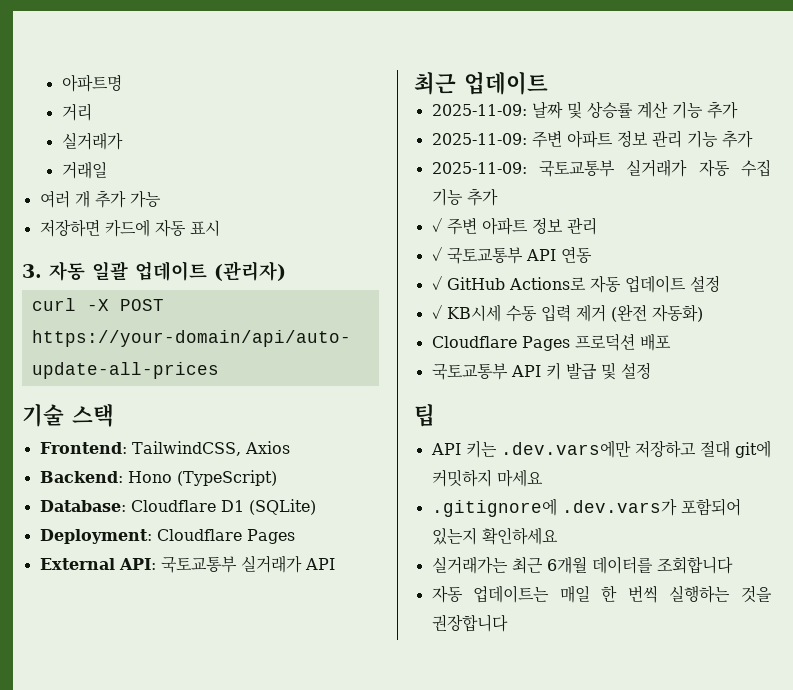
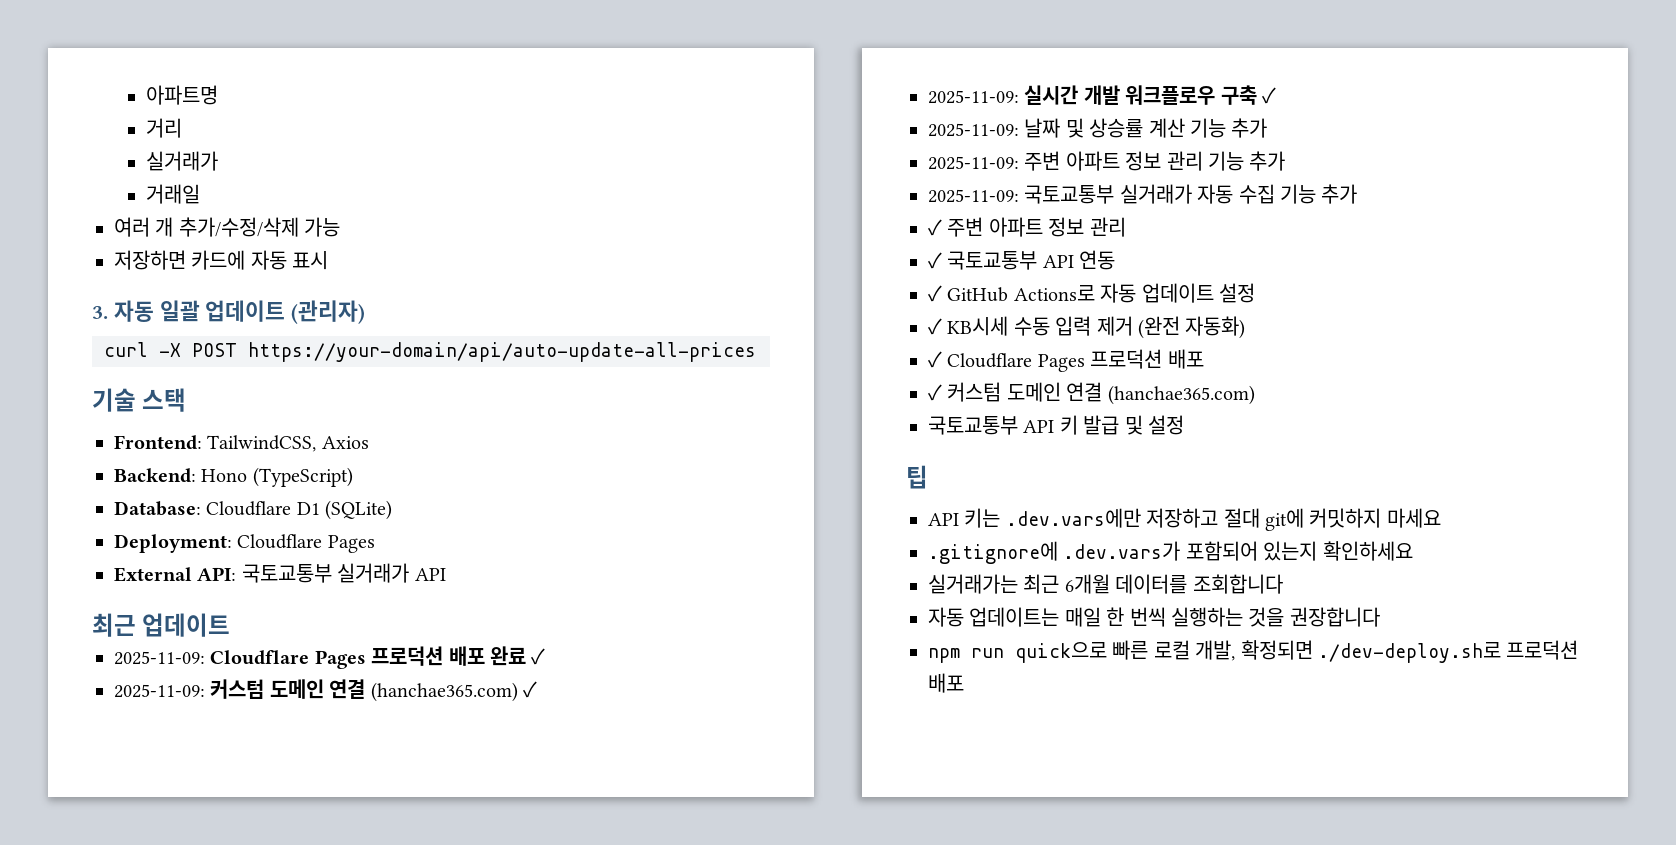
[94,190,126,208] 추가 -> [178,217,299,237] 추가/수정/삭제
(548, 83) none -> [114,646,546,669] [114,679,537,702] [928,85,1276,105] // 2025-11-09: Cloudflare Pages 프로덕션 배포 완료 ✓ // 2025-11-09: 커스텀 도메인 연결 (hanchae365.com) ✓ // 2025-11-09: 실시간 개발 워크플로우 구축 ✓
[431,333,671,351] Cloudflare Pages 프로덕션 배포 -> [928,349,1204,372] [928,382,1255,405] ✓ Cloudflare Pages 프로덕션 배포 // ✓ 커스텀 도메인 연결 (hanchae365.com)
(508, 623) none -> [928,640,1579,663] [928,673,964,693] // npm run quick으로 빠른 로컬 개발, 확정되면 ./dev-deploy.sh로 프로덕션 배포

